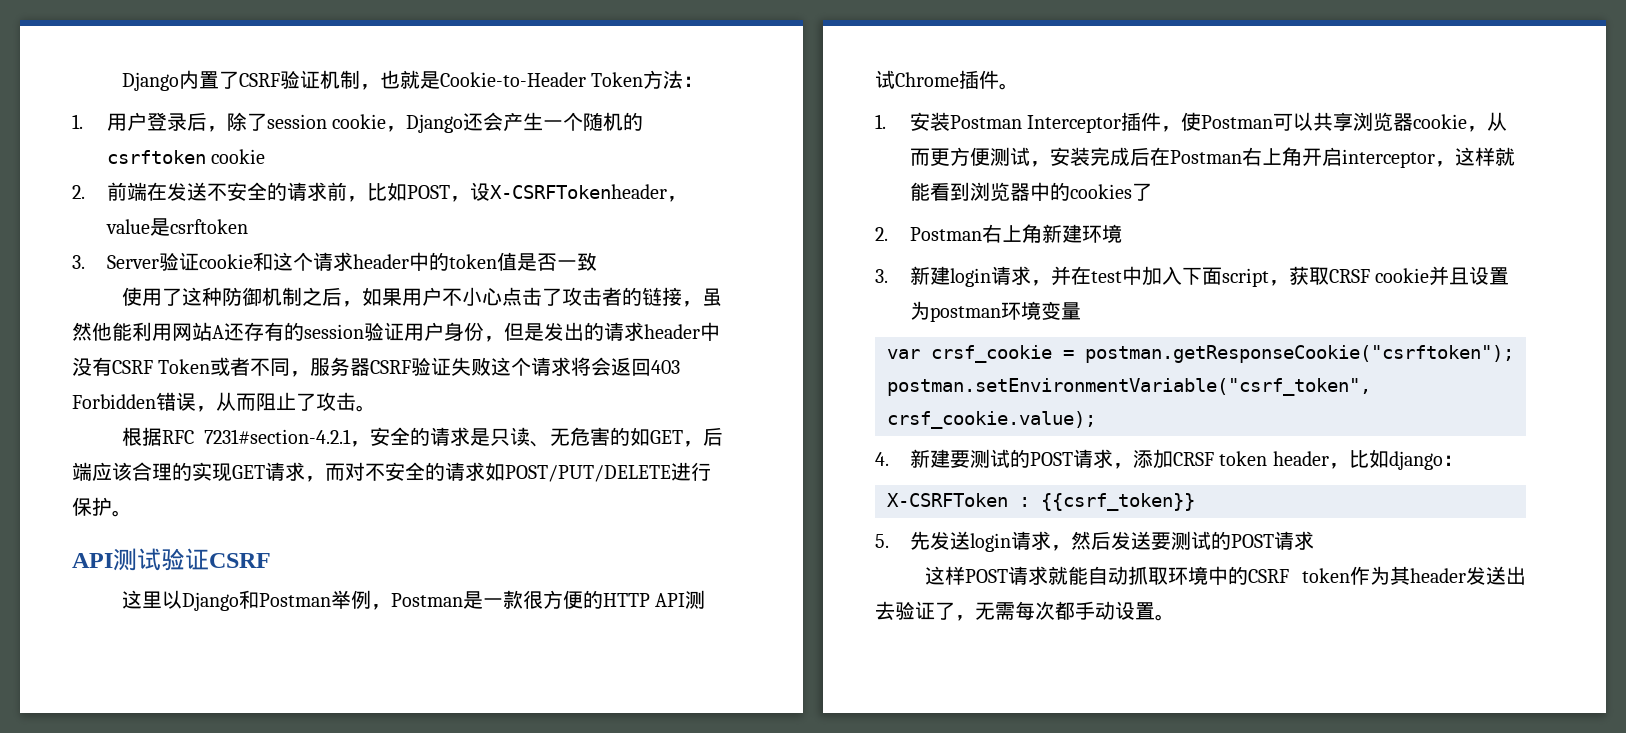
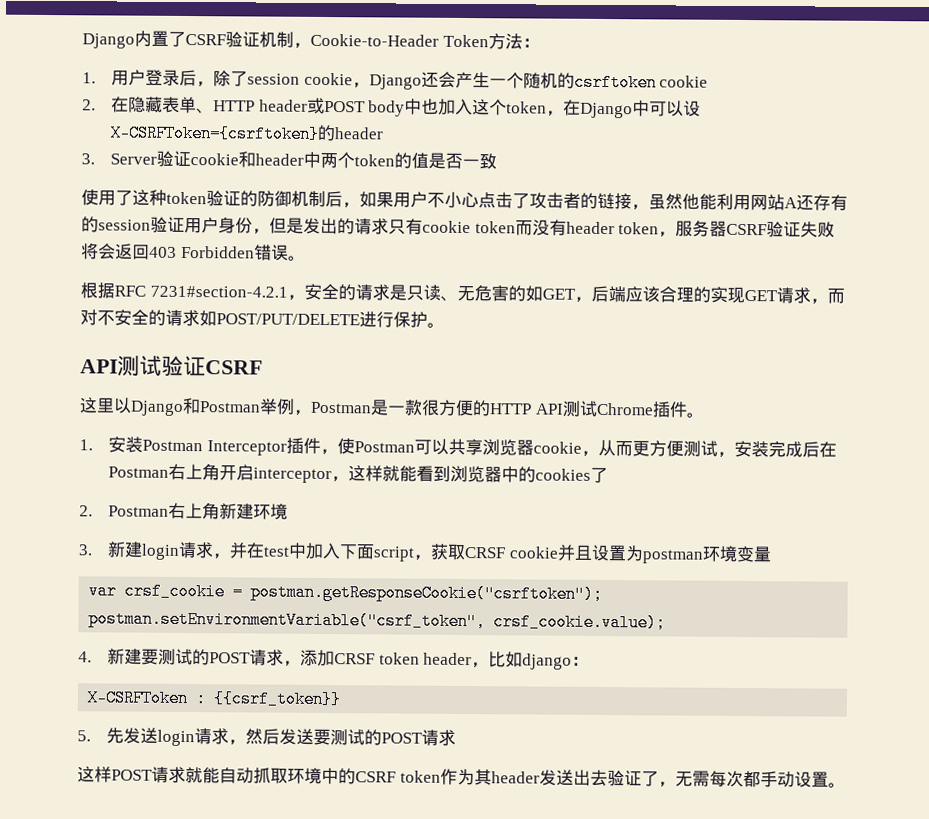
[379,70,440,89] 也就是 -> (311, 45) none
[106,182,687,202] [105,218,248,236] 前端在发送不安全的请求前，比如POST，设X-CSRFTokenheader，value是csrftoken -> [111,96,702,119] [110,124,385,143] 在隐藏表单、HTTP header或POST body中也加入这个token，在Django中可以设X-CSRFToken={csrftoken}的header
[272,252,497,271] 这个请求header中的token -> [255,151,413,169] header中两个token的
(222, 296) none -> [166,190,258,207] token验证的
[301,287,322,306] 之 -> (326, 198) none
[644,322,720,341] [72,357,291,376] header中没有CSRF Token或者不同 -> [388,218,660,236] 只有cookie token而没有header token
[491,357,572,376] 这个请求 -> (836, 229) none
[196,392,356,412] ，从而阻止了攻击 -> (289, 252) none

